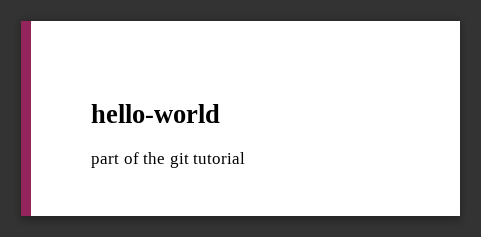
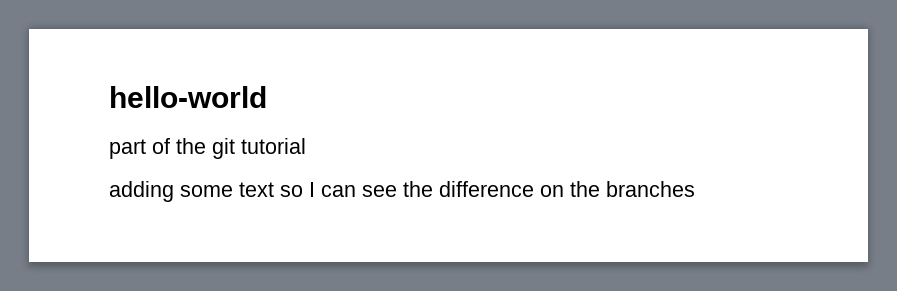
(246, 158) none -> [109,181,695,202] // adding some text so I can see the difference on the branches

